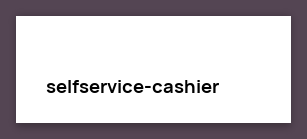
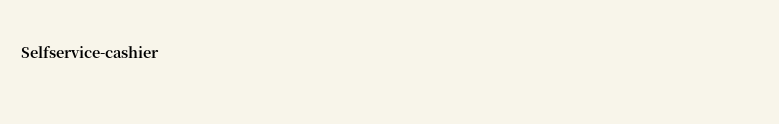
[46,80,219,93] selfservice-cashier -> [21,46,159,58] Selfservice-cashier

